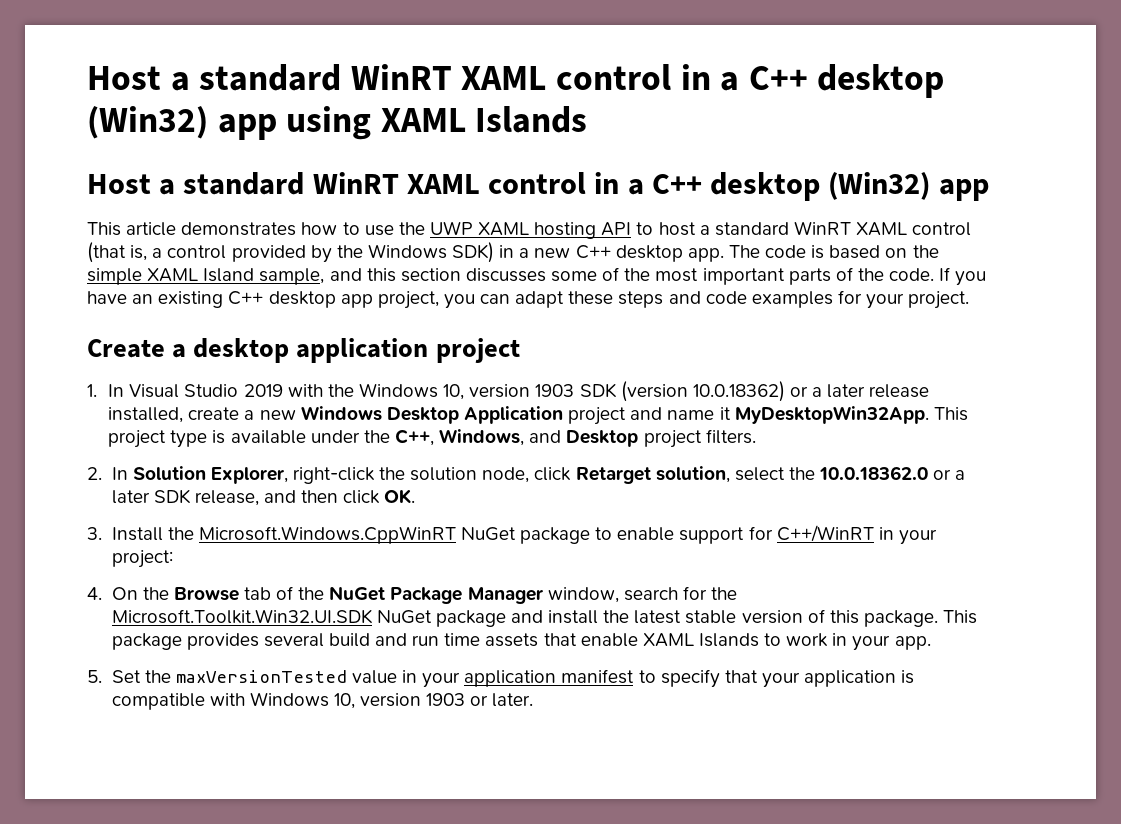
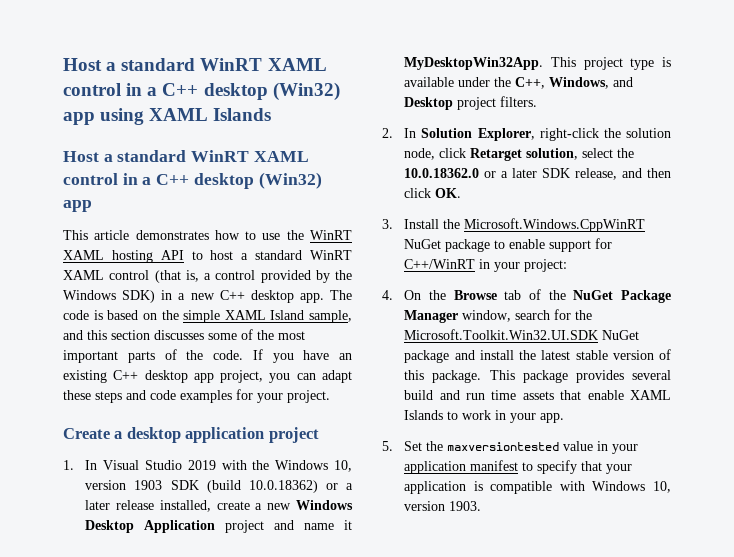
[429,221,473,235] UWP -> [309,230,352,240] WinRT
[620,381,688,402] (version -> [206,480,241,493] (build
[175,670,347,683] maxVersionTested -> [447,442,560,451] maxversiontested
[426,693,534,707] 1903 or later. -> [449,501,482,511] 1903.

